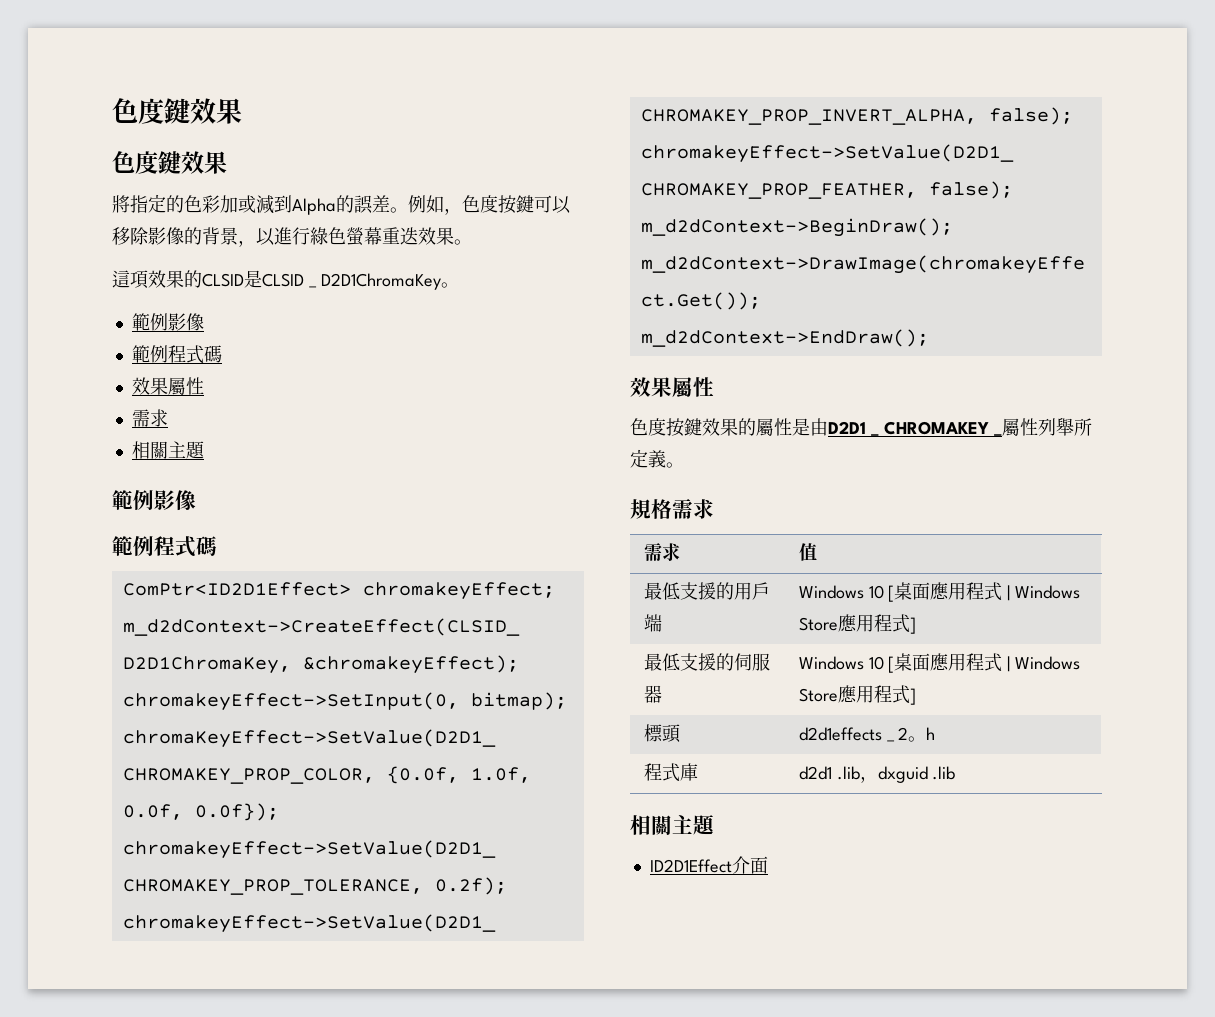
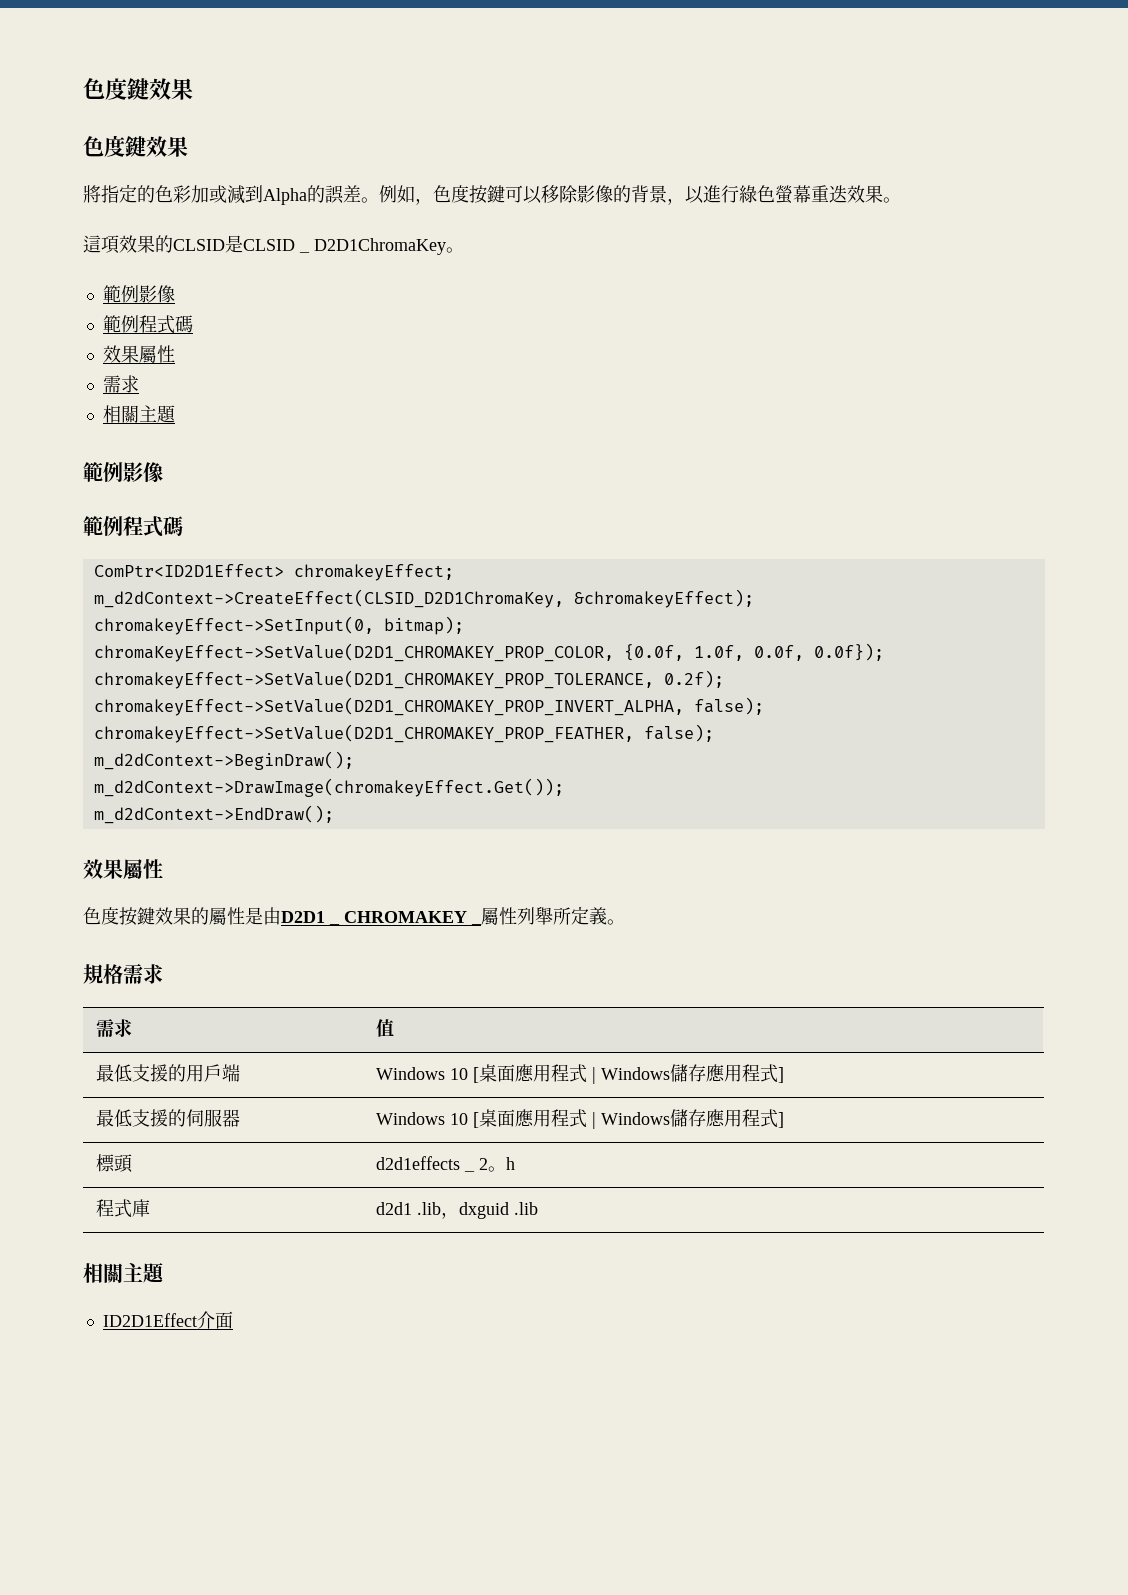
[798,617,838,631] Store -> [670,1064,707,1082] 儲存
[798,688,838,702] Store -> [670,1109,707,1127] 儲存

